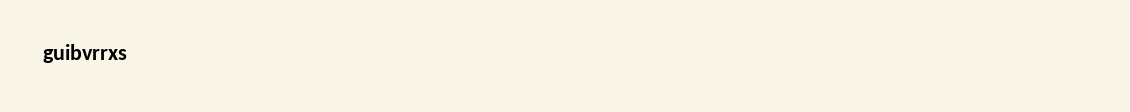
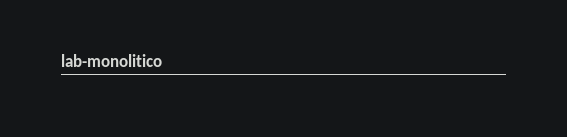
[43,44,127,63] guibvrrxs -> [61,54,162,67] lab-monolitico

